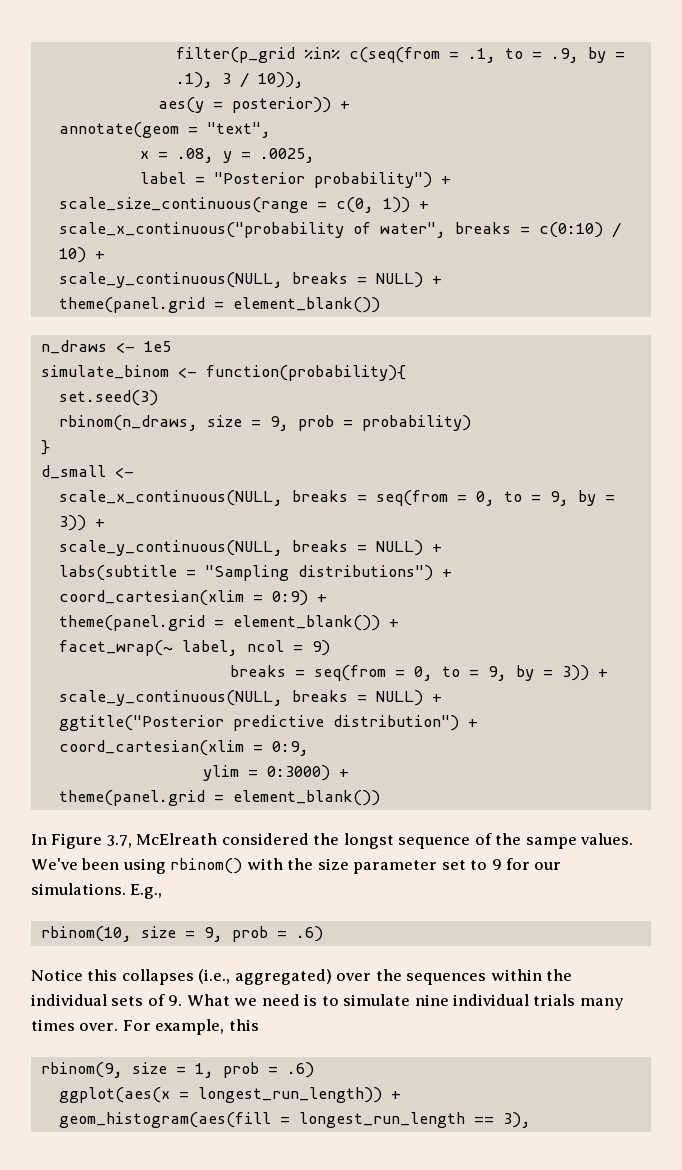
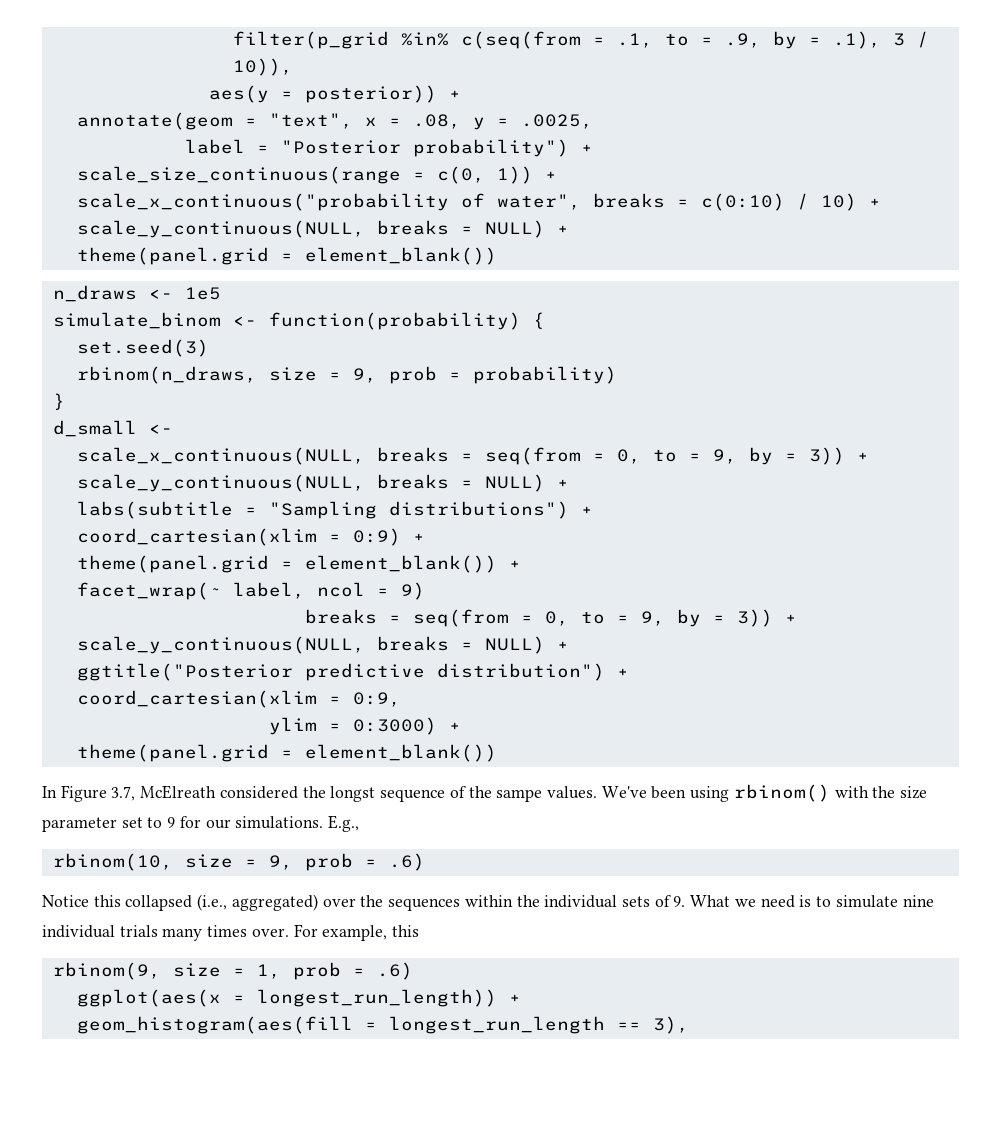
(271, 130) // -> (353, 121) none
[205,365,406,381] function(probability){ -> [268,312,545,330] function(probability) {
[121,969,194,985] collapses -> [125,895,193,911] collapsed

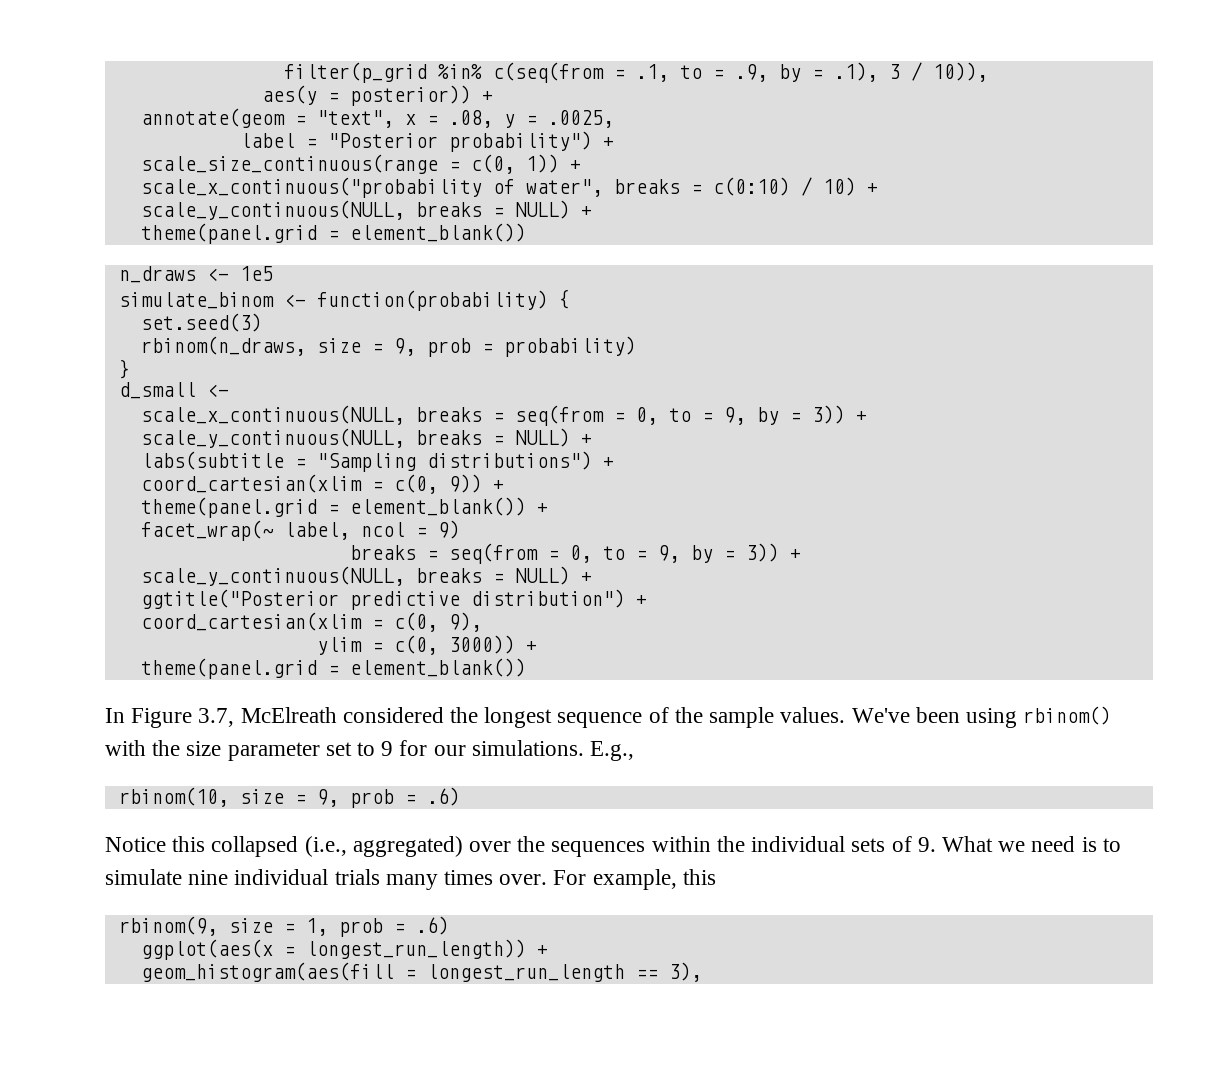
[352,528,401,546] 0:9) -> [393,474,482,494] c(0, 9))
[352,692,401,707] 0:9, -> [393,612,482,632] c(0, 9),
[352,717,437,735] 0:3000) -> [393,635,515,655] c(0, 3000))
[330,786,376,802] longst -> [484,707,553,728] longest
[496,789,543,802] sampe -> [709,707,775,728] sample

